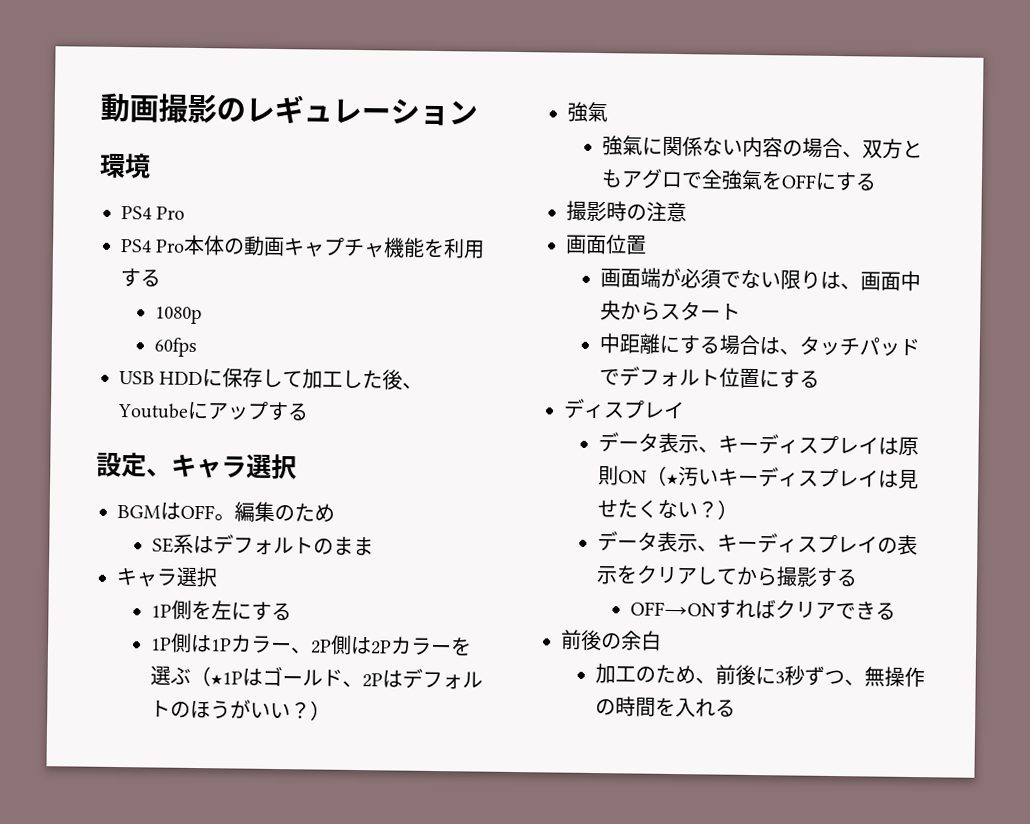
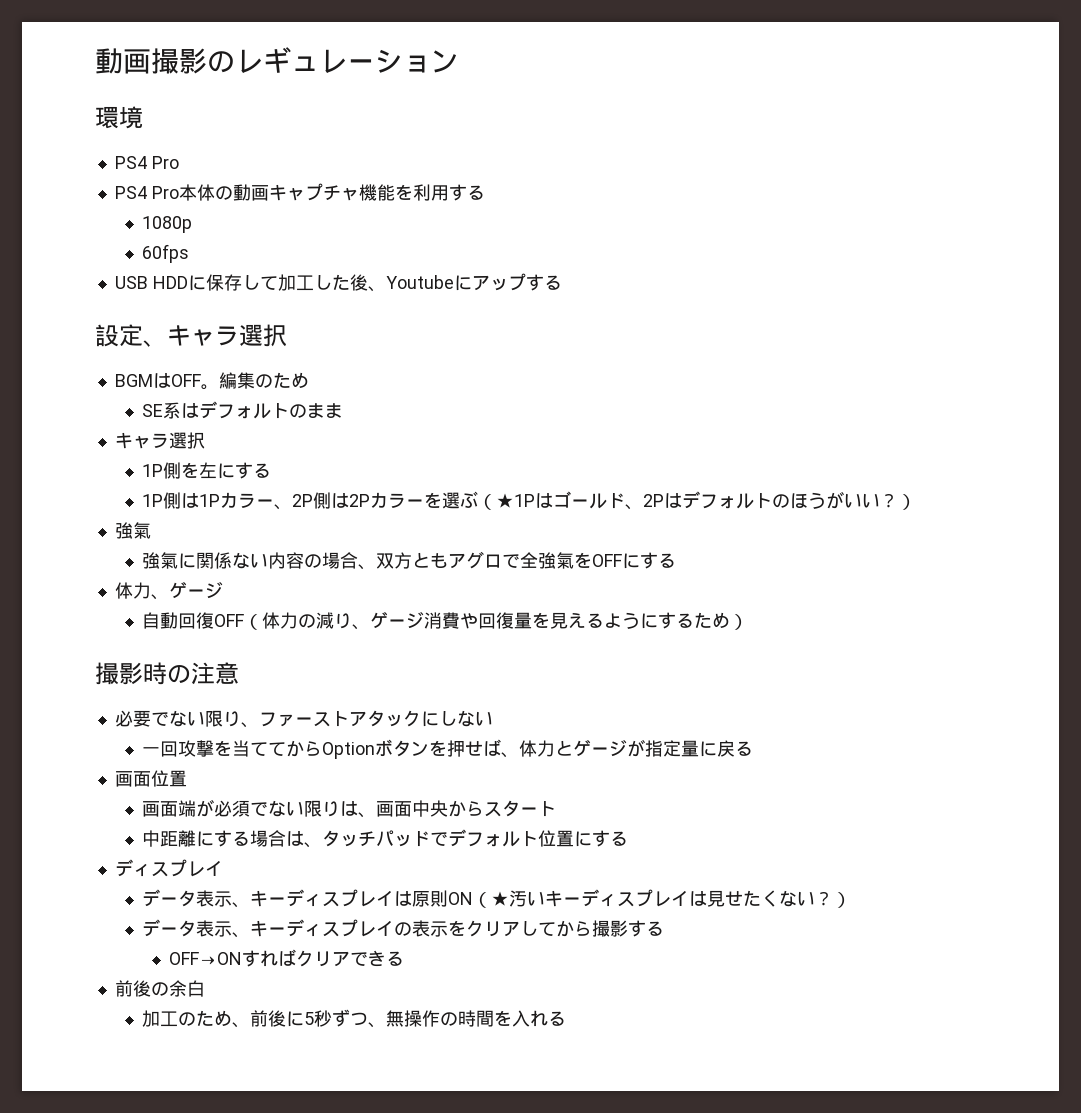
[566,200,687,223] 撮影時の注意 -> [114,582,223,600] [142,612,749,630] [95,662,239,685] [114,710,493,728] [142,739,754,759] 体力、ゲージ // 自動回復OFF（体力の減り、ゲージ消費や回復量を見えるようにするため） // 撮影時の注意 // 必要でない限り、ファーストアタックにしない // 一回攻撃を当ててからOptionボタンを押せば、体力とゲージが指定量に戻る
[774,671,785,684] 3 -> [304,1012,315,1025] 5

